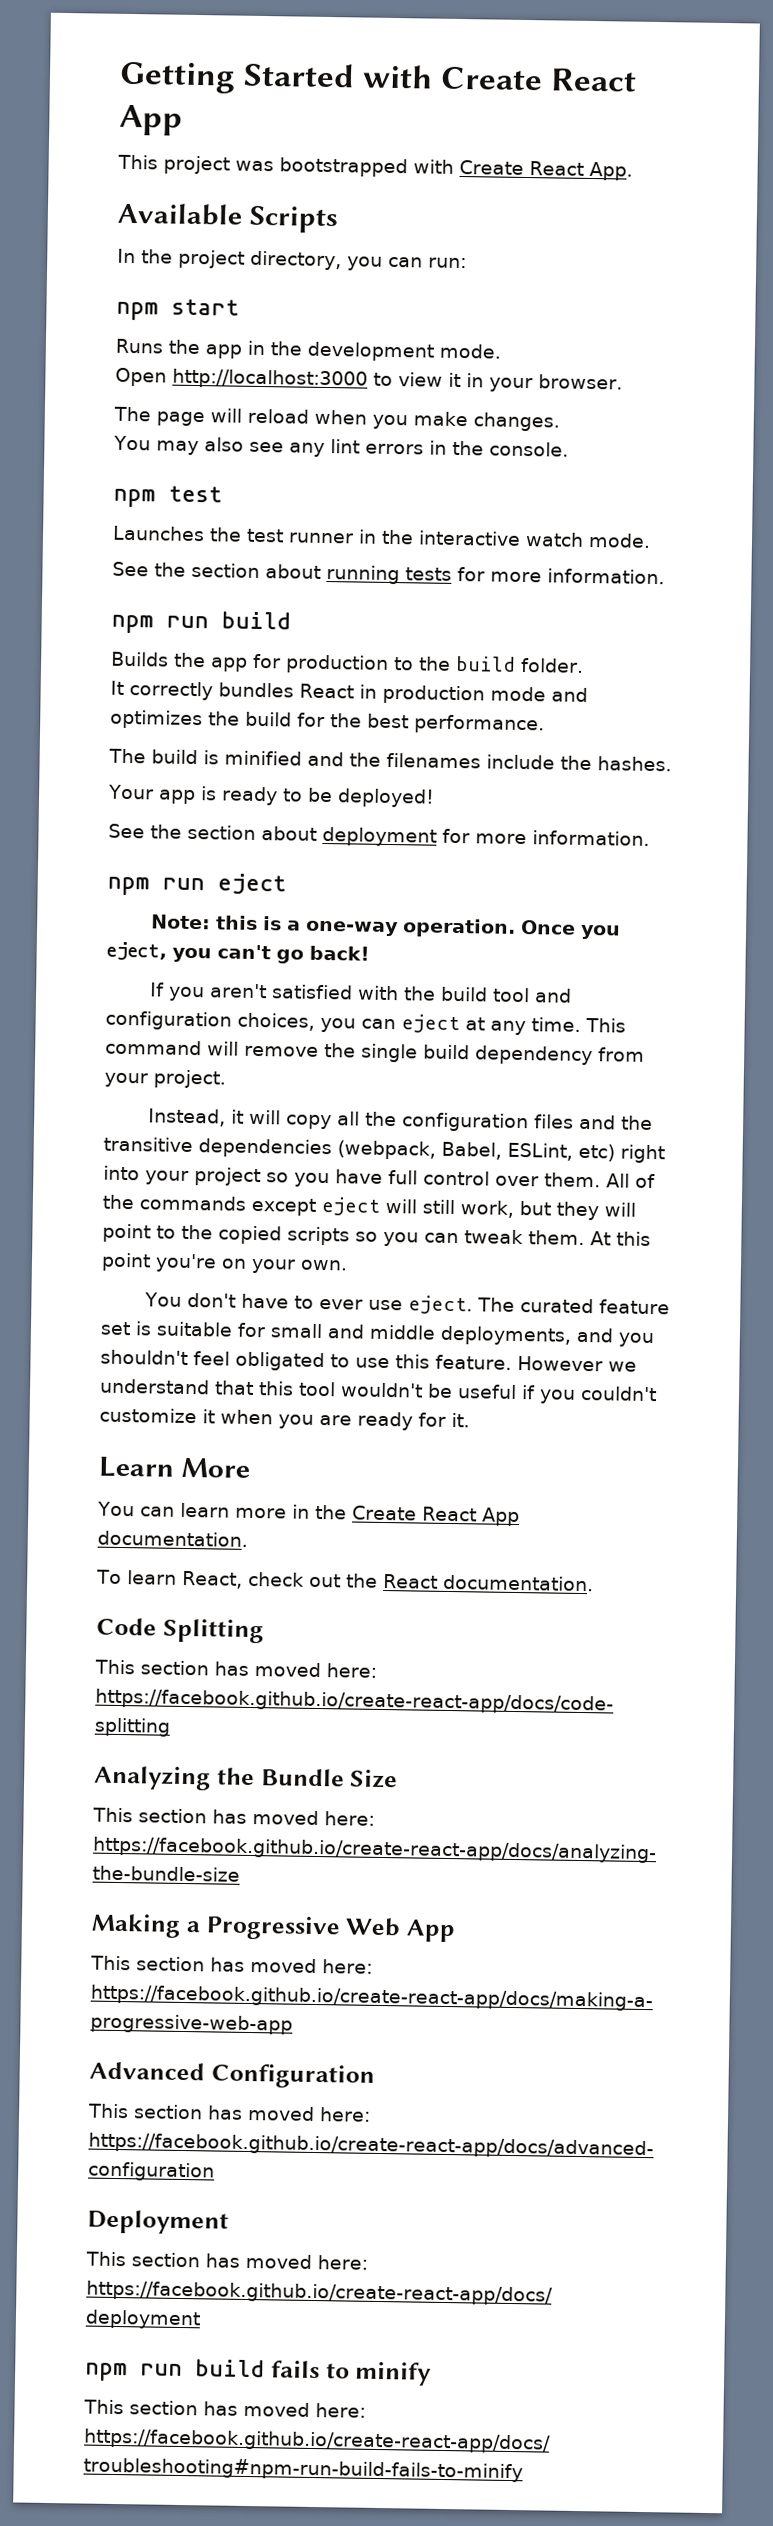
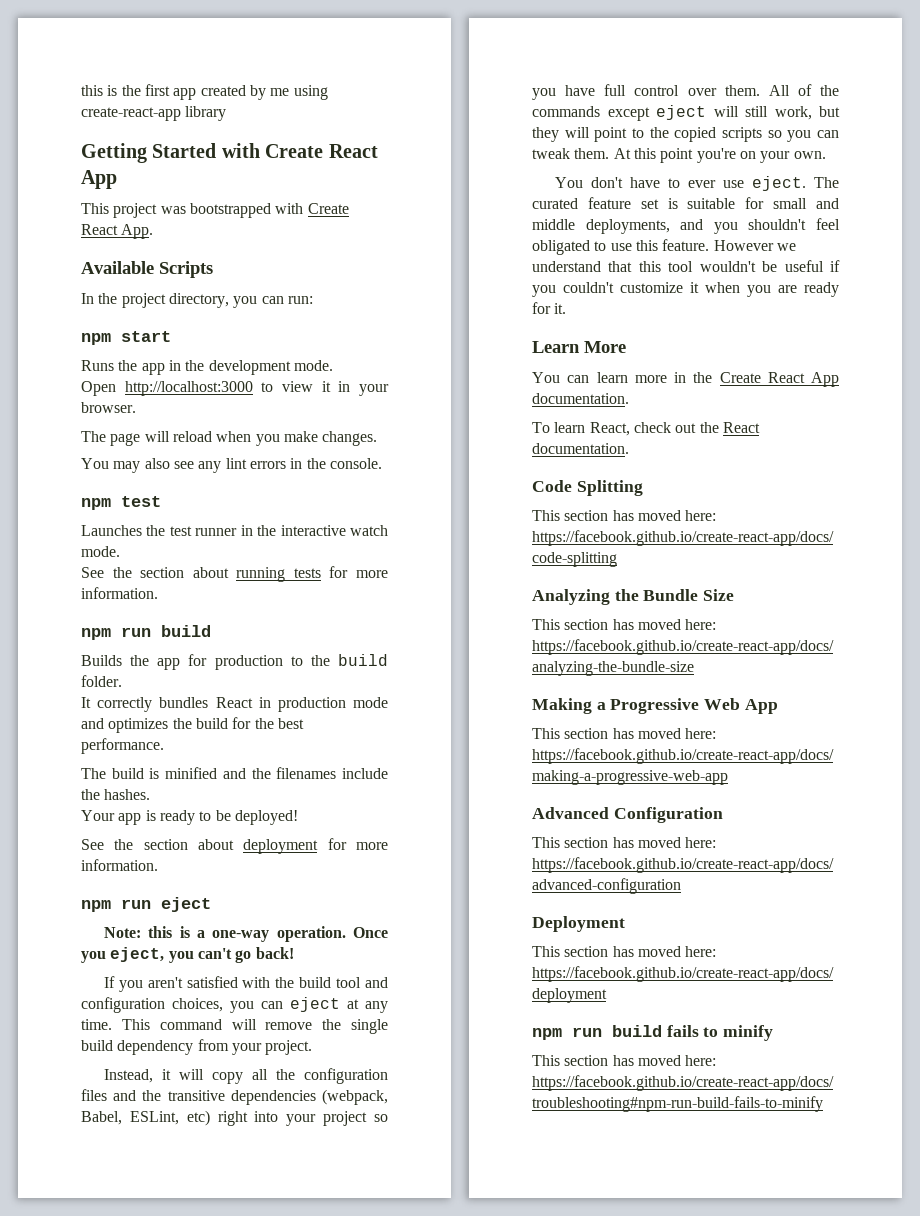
(119, 77) none -> [81,84,328,100] [81,106,227,121] this is the first app created by me using create-react-app library //

